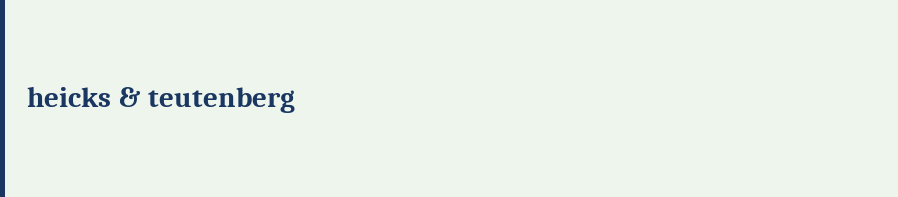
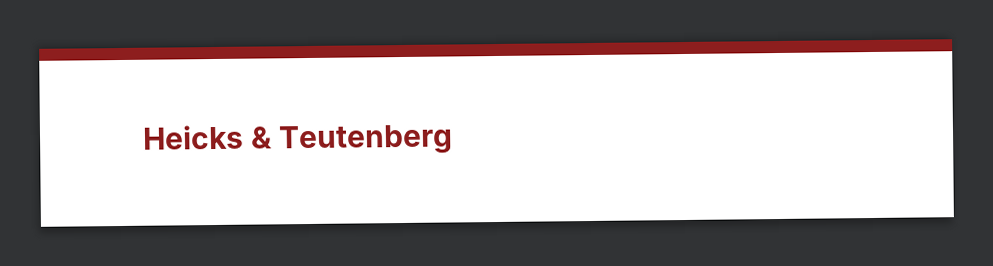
[27,86,295,113] heicks & teutenberg -> [142,124,454,156] Heicks & Teutenberg

